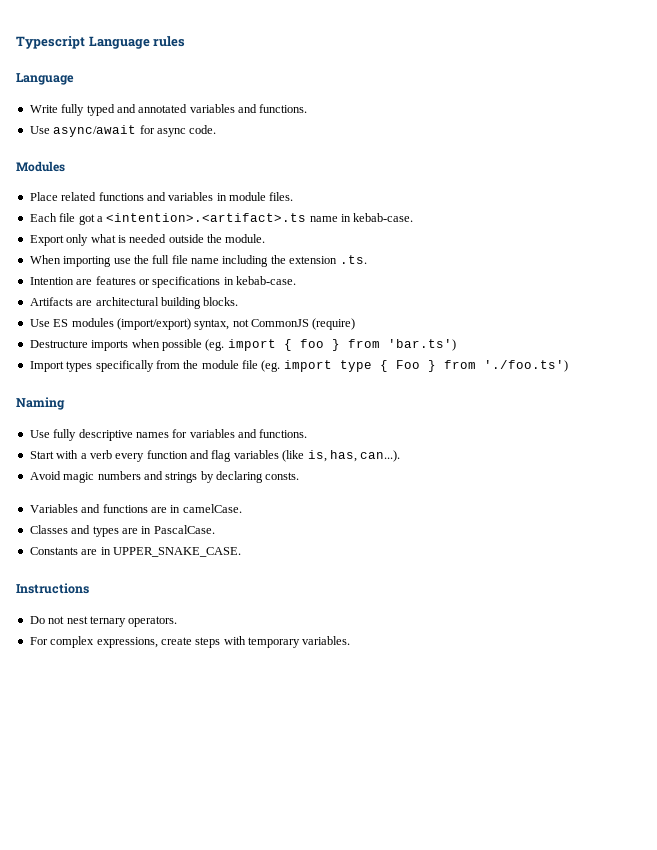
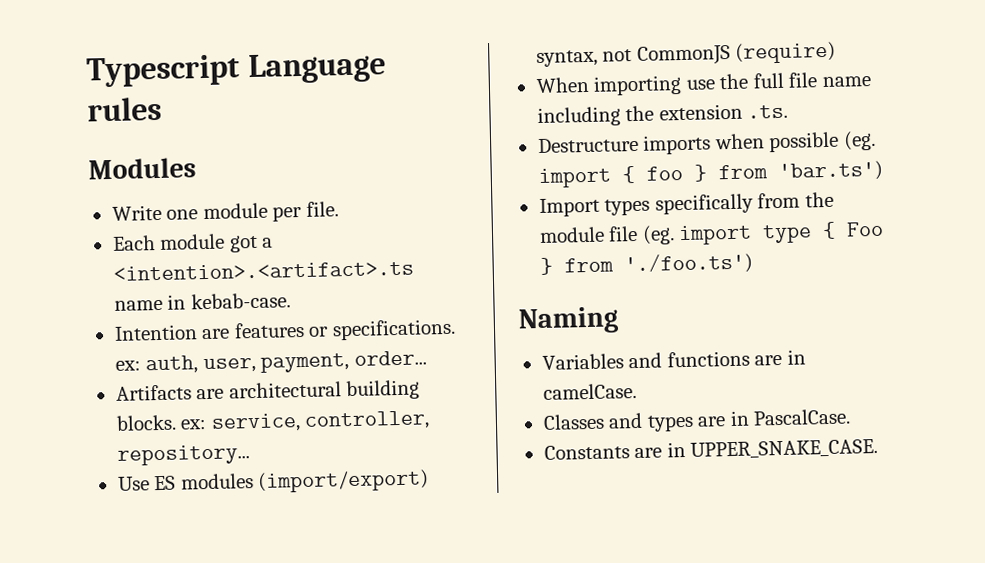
[16,73,74,85] Language -> [88,157,196,180] Modules
[61,104,308,116] [29,125,217,137] [16,161,65,172] [29,192,294,201] fully typed and annotated variables and functions. // Use async/await for async code. // Modules // Place related functions and variables in module files. -> [166,201,339,222] one module per file.
[59,213,76,222] file -> [159,233,226,250] module
[29,234,266,246] Export only what is needed outside the module. -> [113,318,456,341] [114,350,427,375] [115,379,421,401] [115,410,431,433] [116,444,250,466] [117,469,430,493] [535,41,837,68] Intention are features or specifications. ex: auth, user, payment, order... // Artifacts are architectural building blocks. ex: service, controller, repository... // Use ES modules (import/export) syntax, not CommonJS (require)
[29,276,296,288] [29,297,239,309] [29,318,356,330] // Intention are features or specifications in kebab-case. // Artifacts are architectural building blocks. // Use ES modules (import/export) syntax, not CommonJS (require) -> (789, 111) none
[29,429,308,441] [29,450,401,462] [29,471,300,483] // Use fully descriptive names for variables and functions. // Start with a verb every function and flag variables (like is, has, can...). // Avoid magic numbers and strings by declaring consts. -> (619, 320) none
[16,583,89,594] [29,616,178,627] [29,636,351,648] // Instructions // Do not nest ternary operators. // For complex expressions, create steps with temporary variables. -> (879, 448) none

